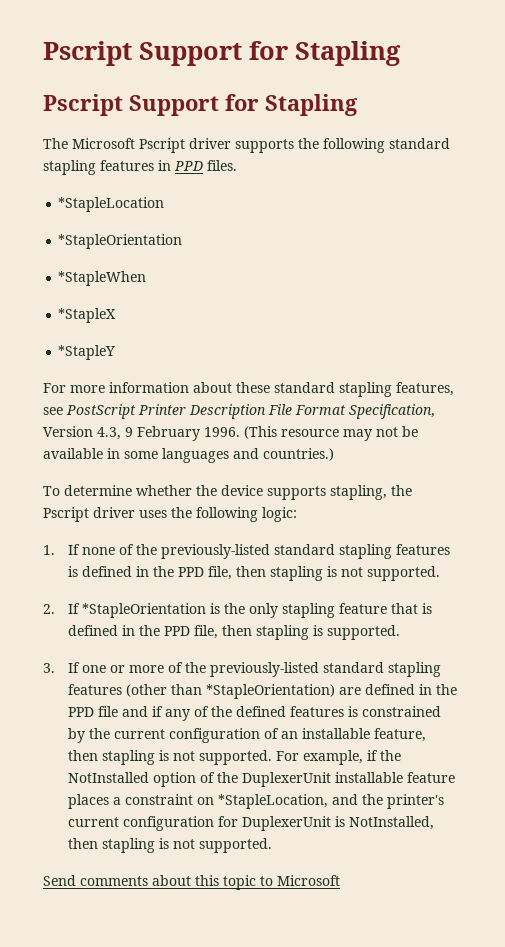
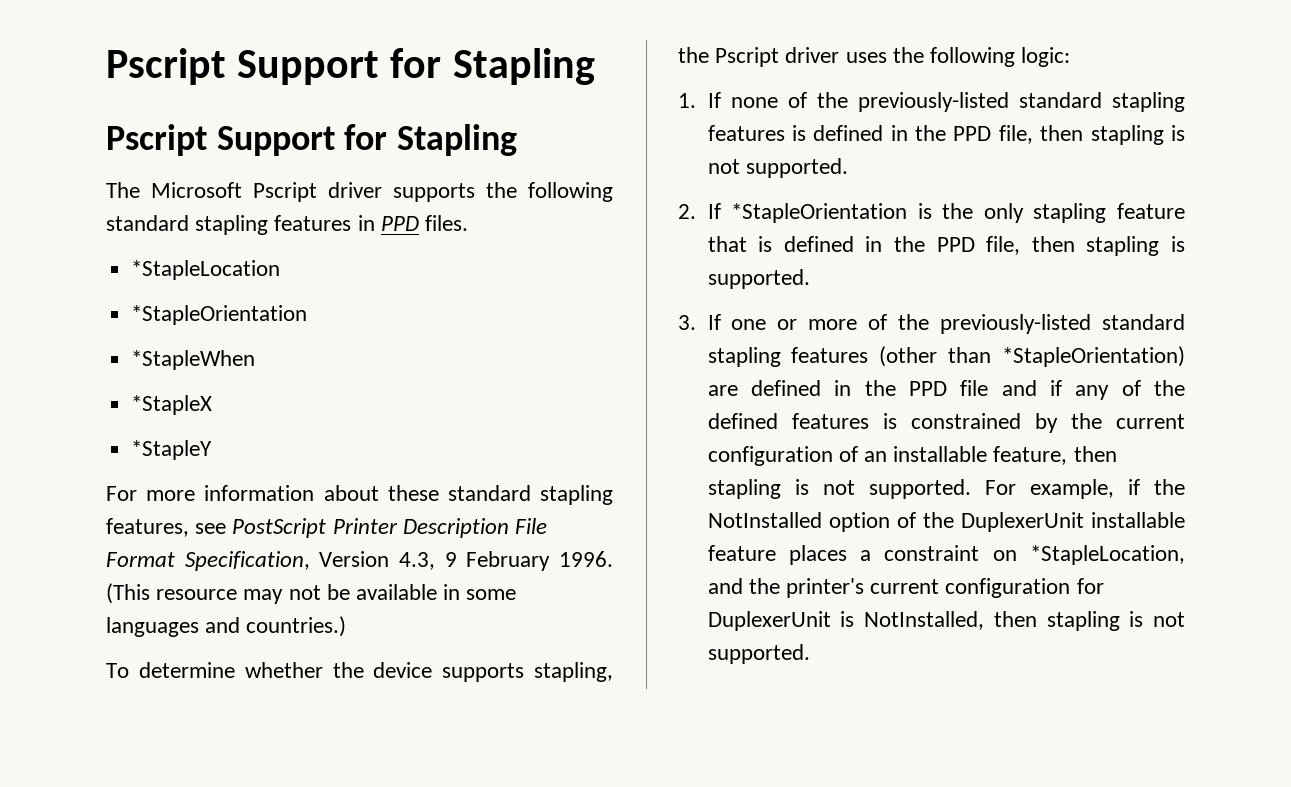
[43,875,340,890] // Send comments about this topic to Microsoft -> (810, 654) none

